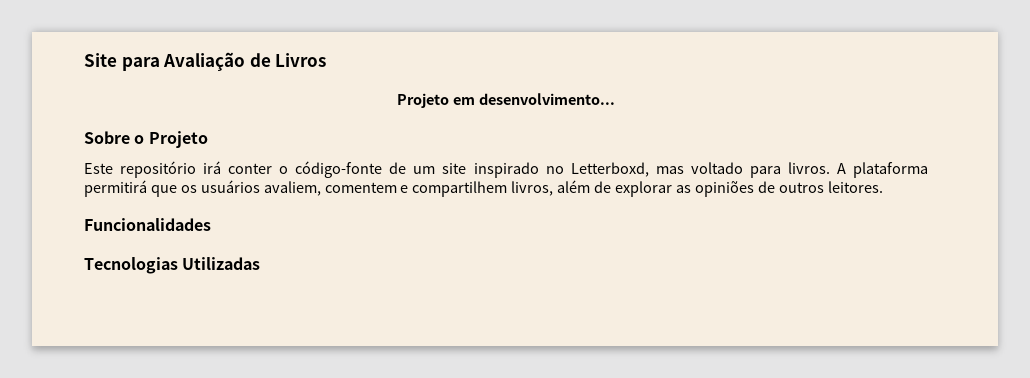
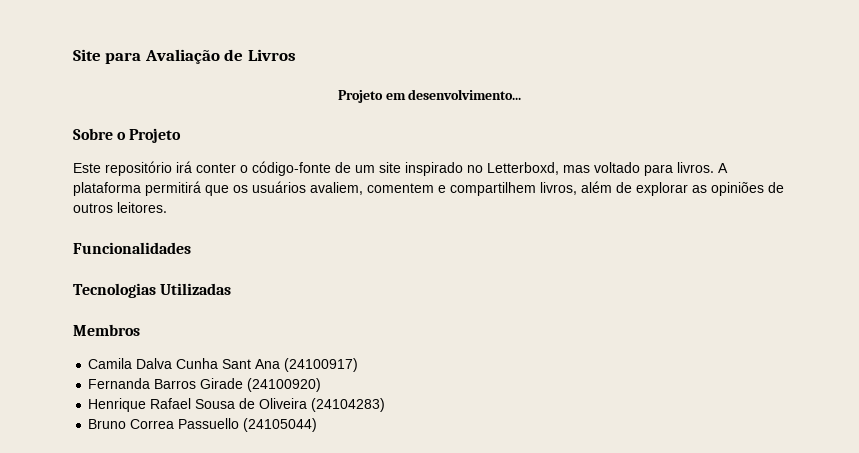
(261, 263) none -> [73,324,140,336] [88,358,359,372] [88,378,322,392] [88,398,386,412] [88,418,318,432] // Membros // Camila Dalva Cunha Sant Ana (24100917) // Fernanda Barros Girade (24100920) // Henrique Rafael Sousa de Oliveira (24104283) // Bruno Correa Passuello (24105044)

